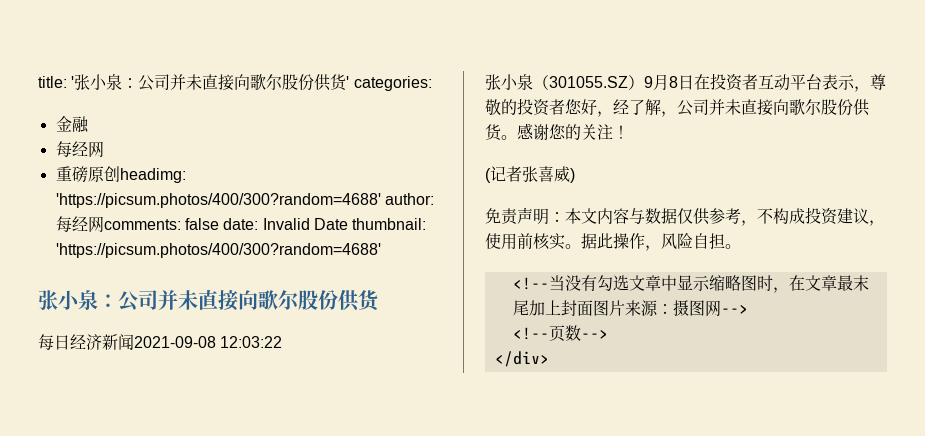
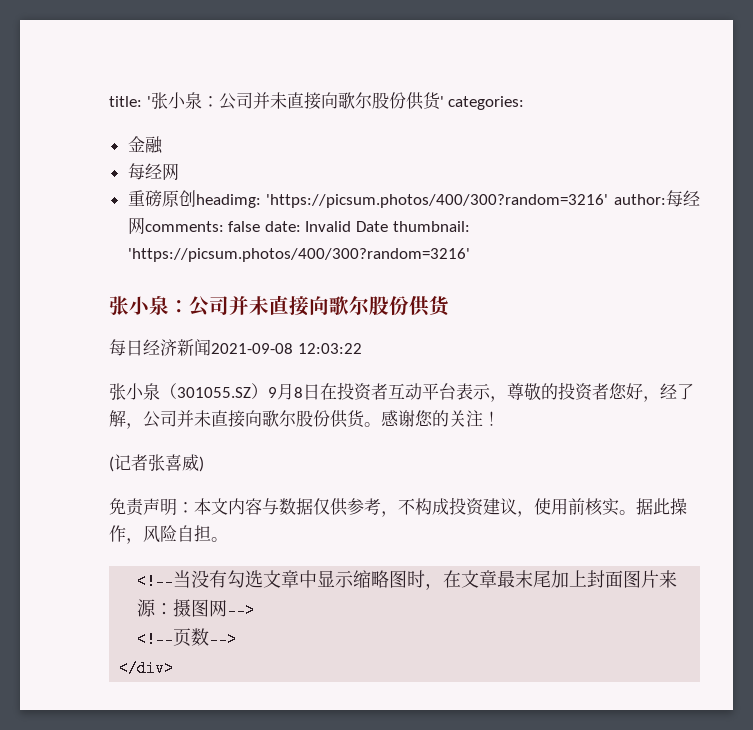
[55,193,381,208] 'https://picsum.photos/400/300?random=4688' -> [266,194,609,208] 'https://picsum.photos/400/300?random=3216'
[55,243,381,258] 'https://picsum.photos/400/300?random=4688' -> [127,248,470,262] 'https://picsum.photos/400/300?random=3216'

